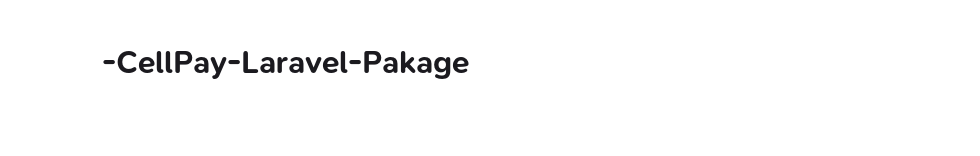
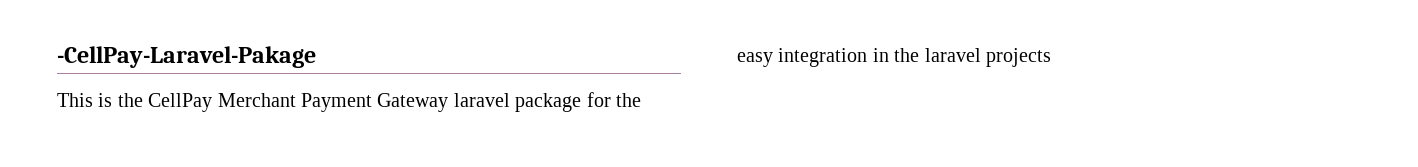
(469, 64) none -> [57,92,641,112] [737,48,1051,67] // This is the CellPay Merchant Payment Gateway laravel package for the easy integration in the laravel projects

